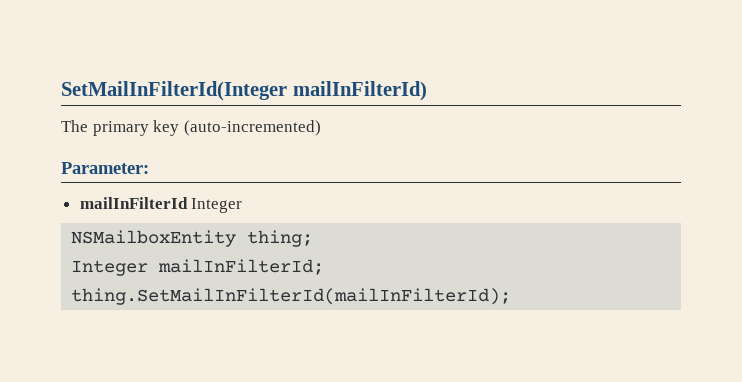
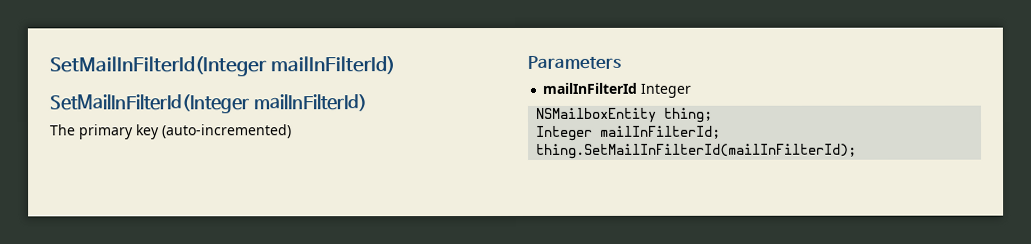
[61,81,427,101] SetMailInFilterId(Integer mailInFilterId) -> [49,56,396,77] [49,94,367,114] SetMailInFilterId(Integer mailInFilterId) // SetMailInFilterId(Integer mailInFilterId)
[61,162,149,174] Parameter: -> [527,55,621,69] Parameters

